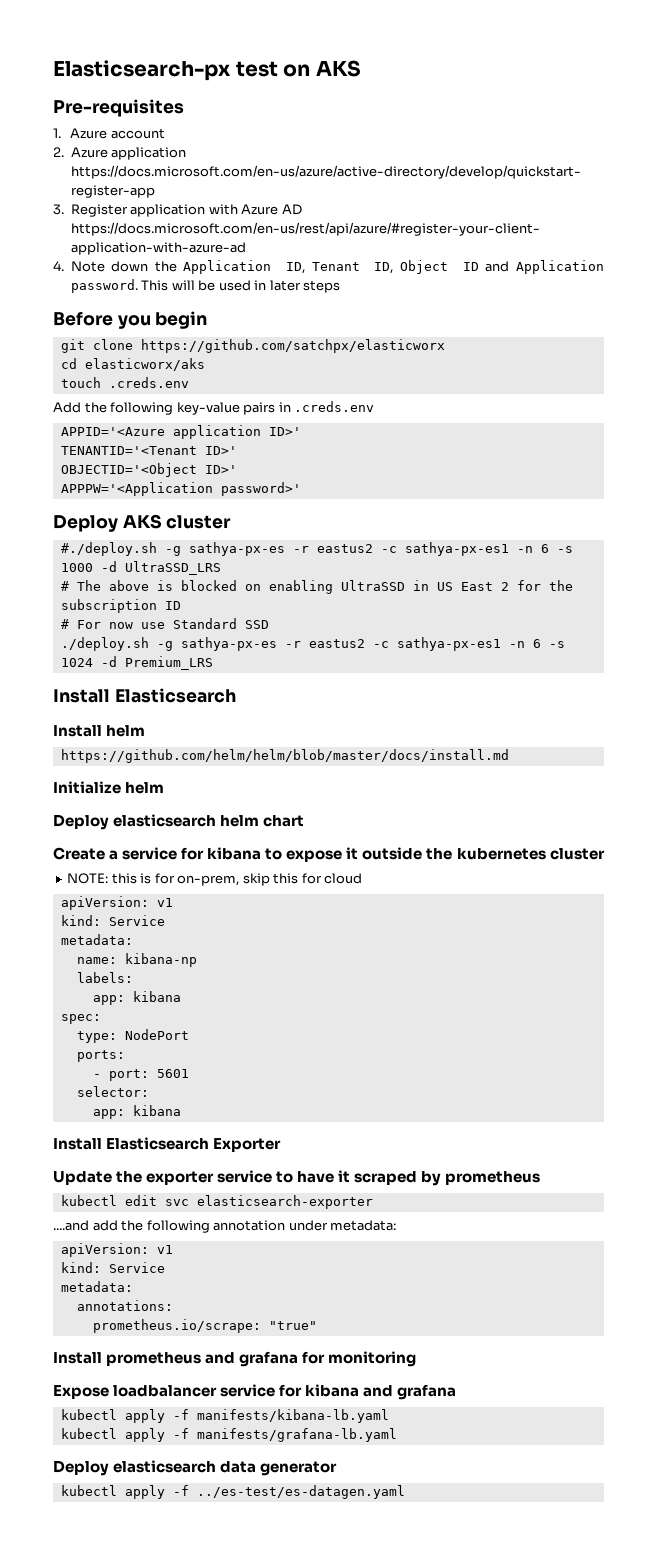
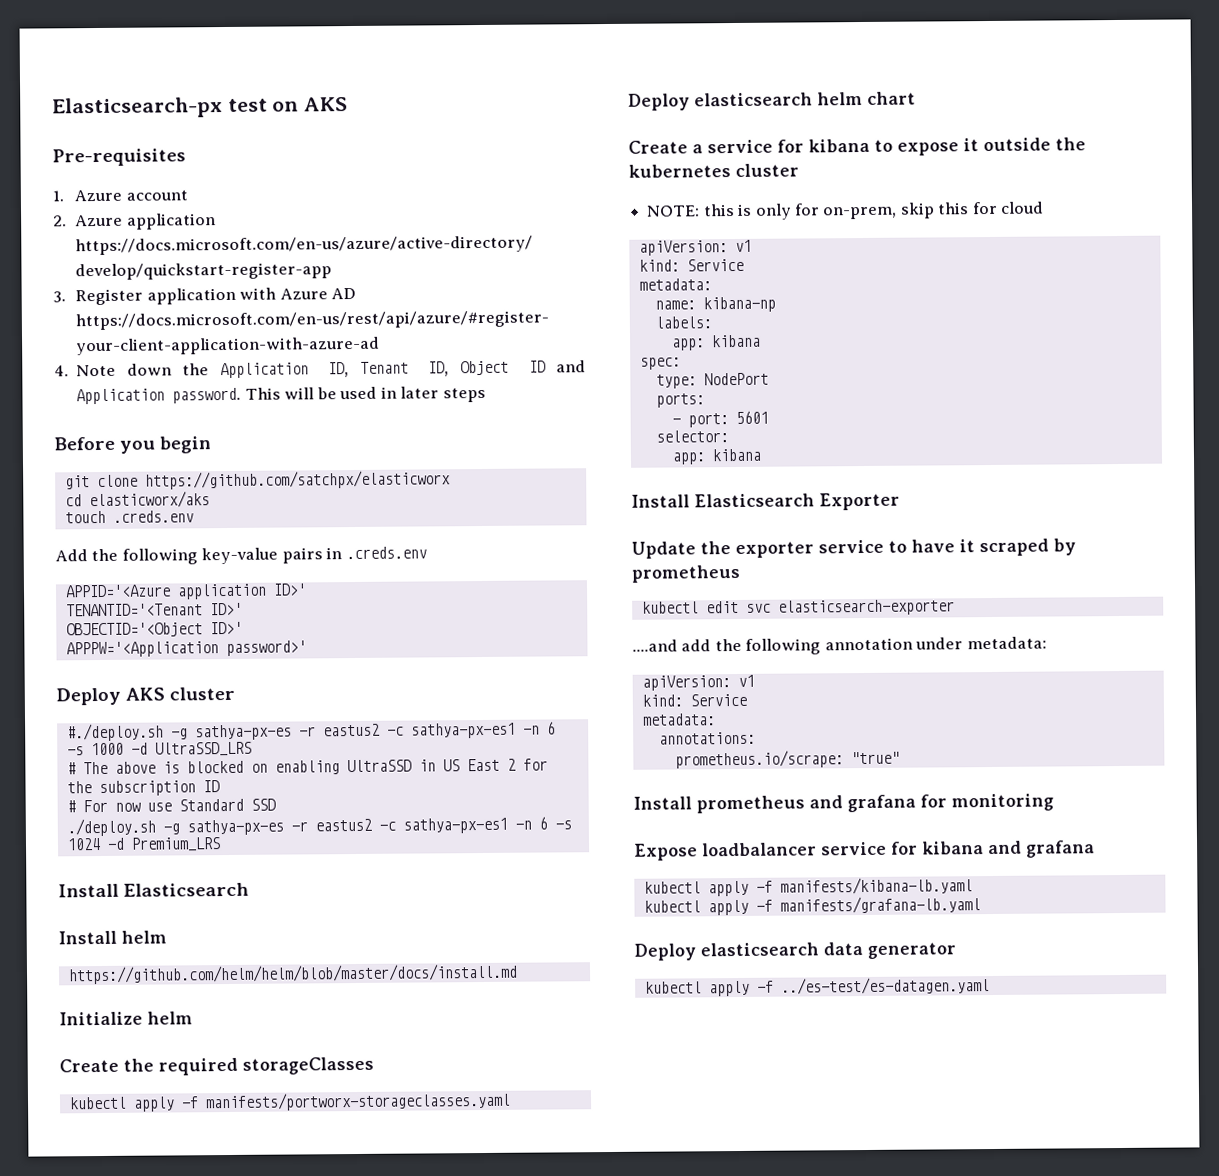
(165, 788) none -> [59,1056,374,1076] [68,1091,511,1112] // Create the required storageClasses // kubectl apply -f manifests/portworx-storageclasses.yaml
(152, 878) none -> [754,203,792,220] only

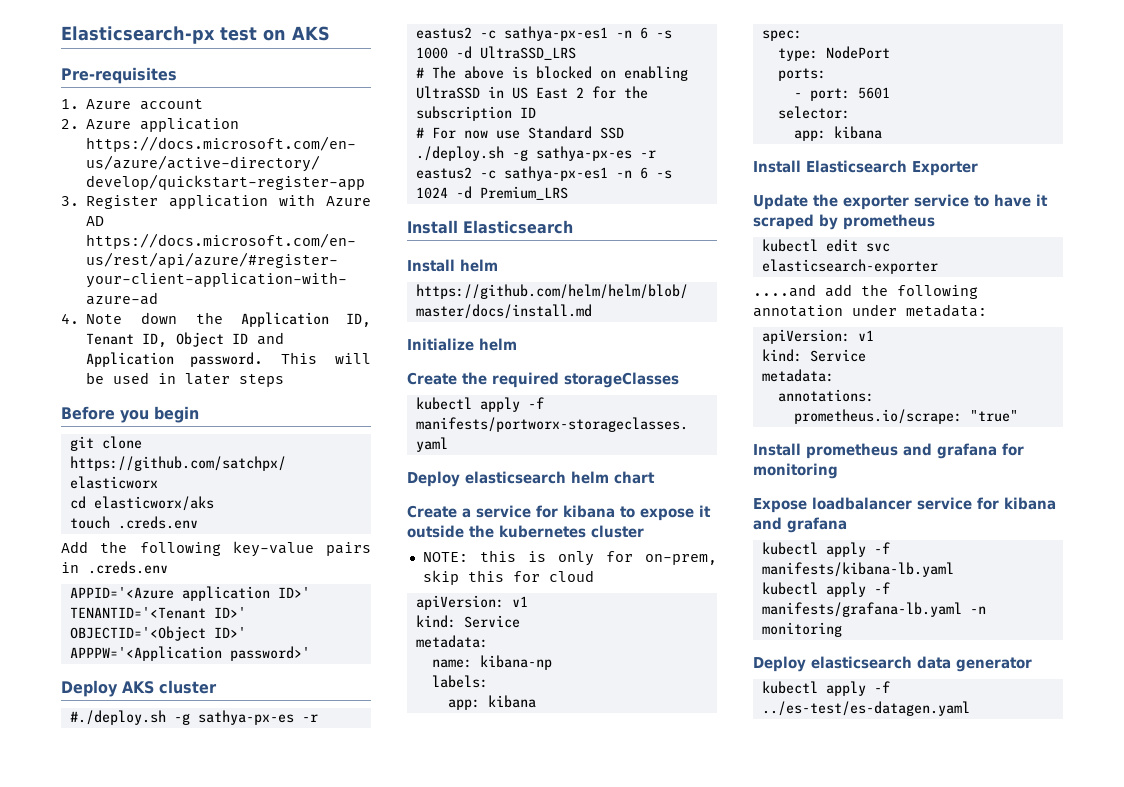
(981, 905) none -> [969,606,986,614] [761,622,842,637] -n monitoring

